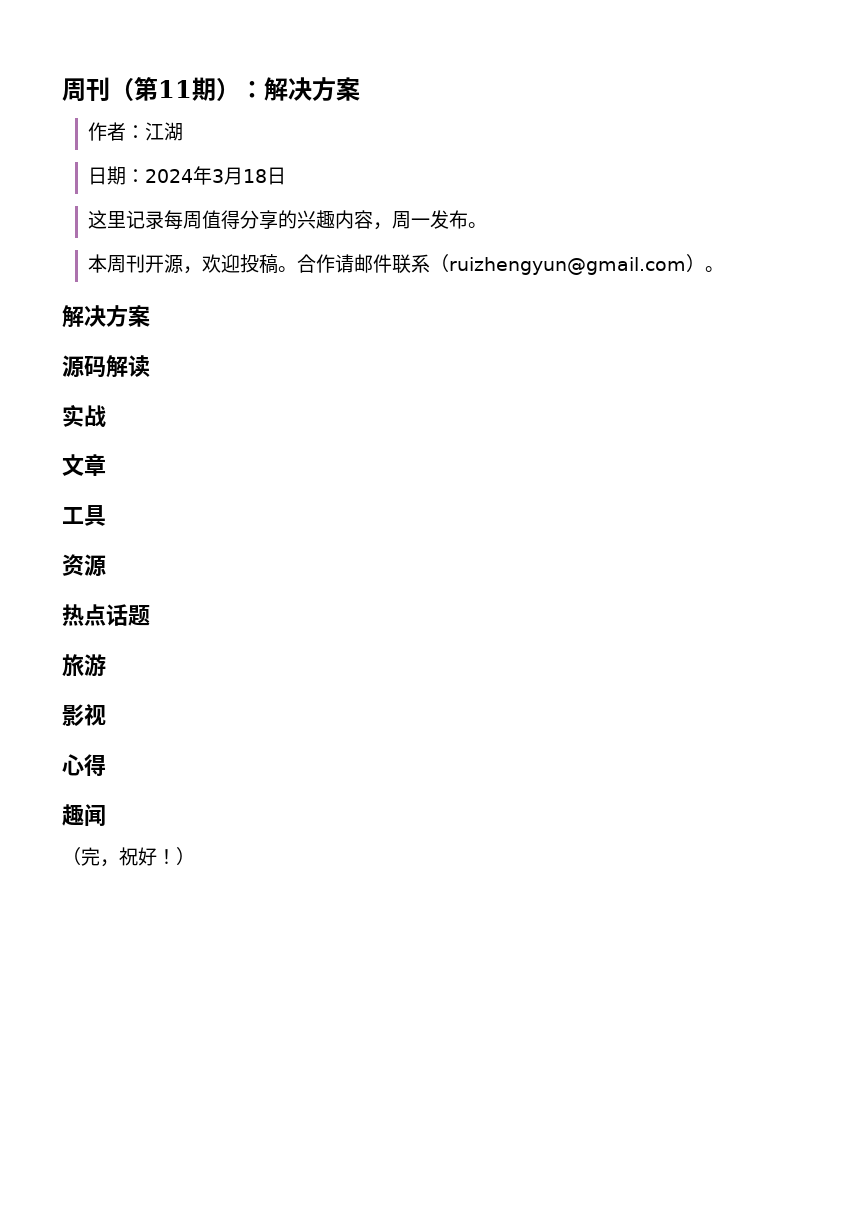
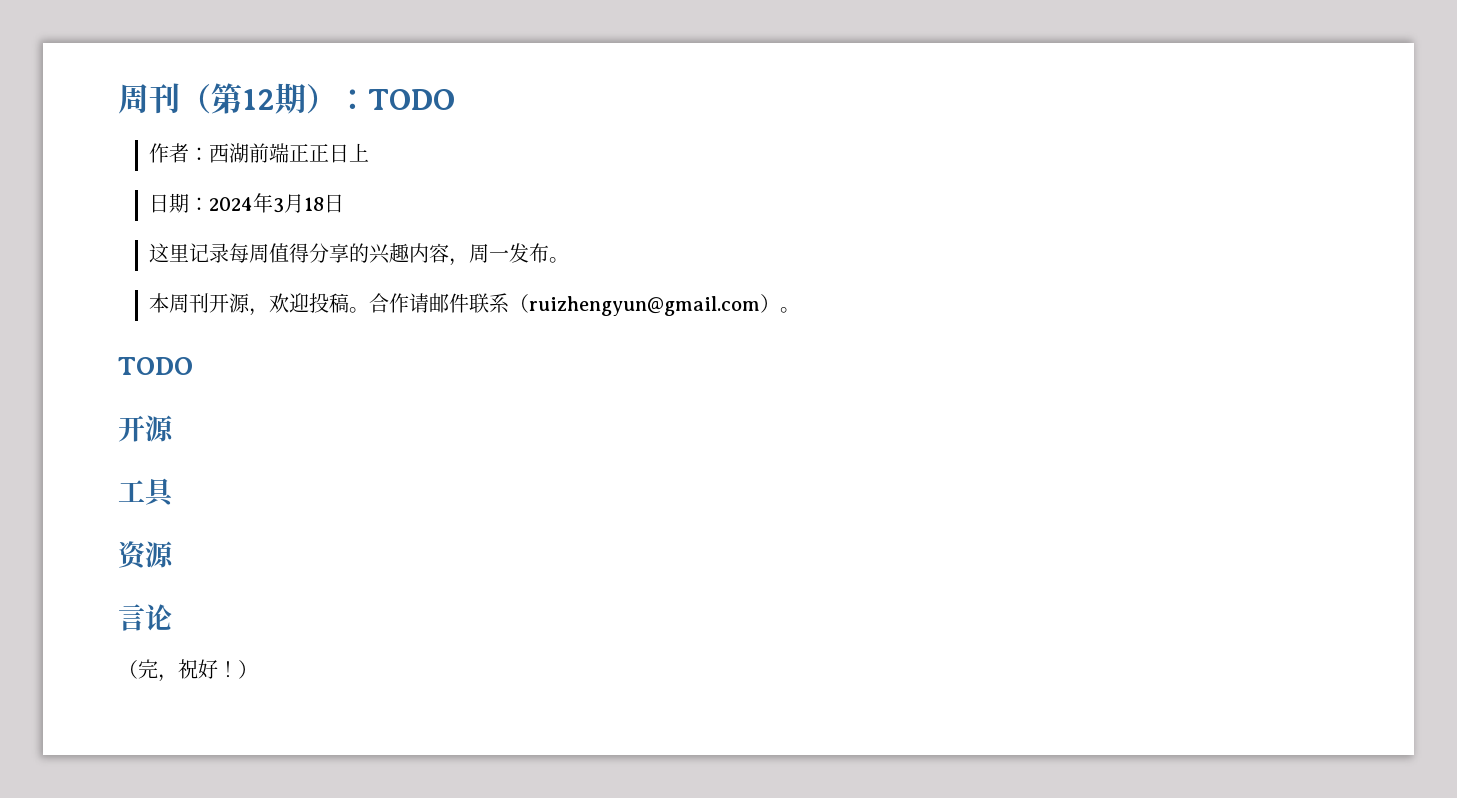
[158,77,360,101] 11期）：解决方案 -> [242,83,455,114] 12期）：TODO
[145,122,165,141] 江 -> [208,143,229,163] 西
(184, 131) none -> [248,143,369,163] 前端正正日上
[62,305,150,328] [62,355,150,378] [62,404,106,428] [62,454,106,476] 解决方案 // 源码解读 // 实战 // 文章 -> [118,357,193,375] [118,415,174,442] TODO // 开源
[62,604,150,626] [62,654,106,677] [62,704,106,727] [62,754,106,776] [62,804,106,827] 热点话题 // 旅游 // 影视 // 心得 // 趣闻 -> [118,604,172,631] 言论

